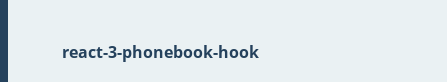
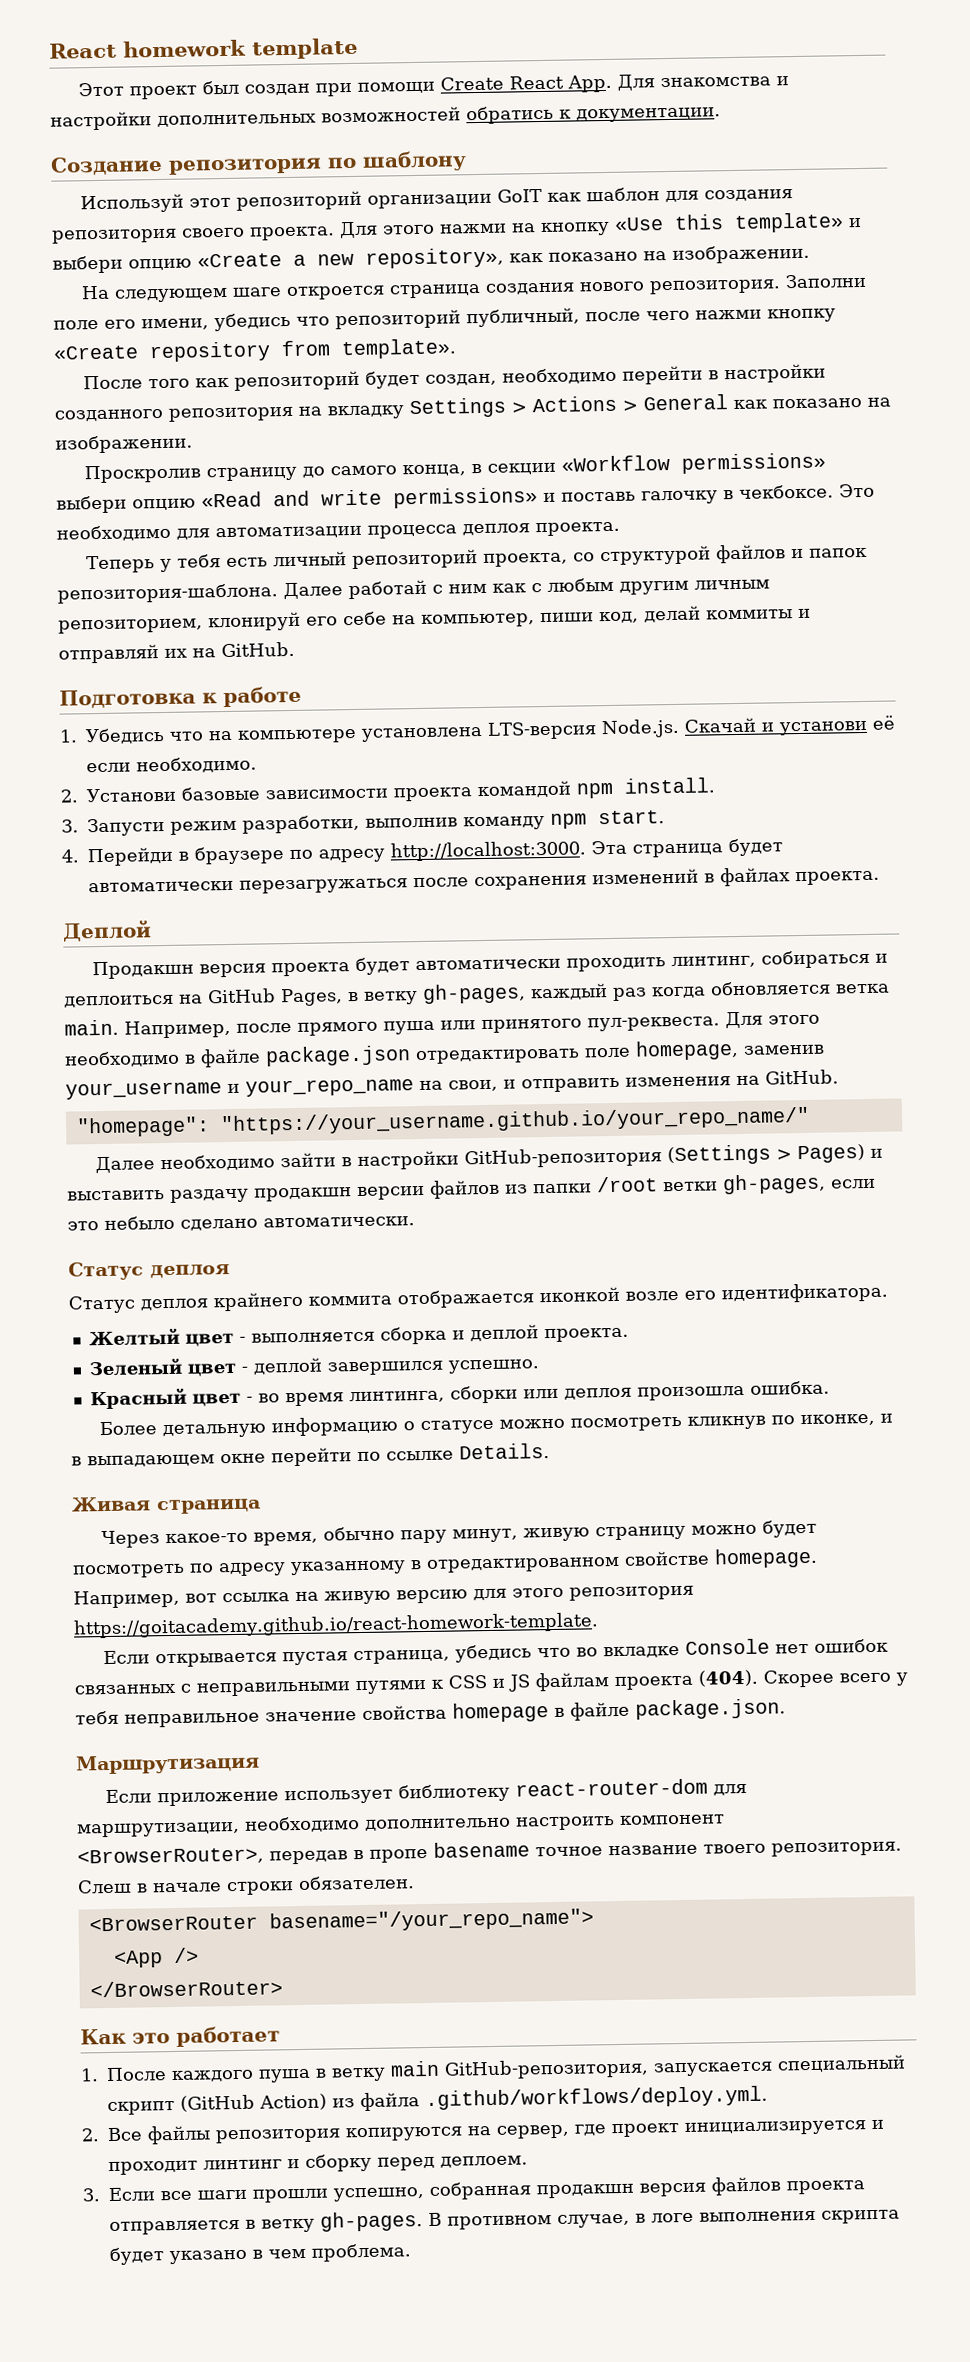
[62,45,259,62] react-3-phonebook-hook -> [49,37,358,60] [78,74,790,100] [50,105,721,131] [50,150,467,176] [80,187,794,214] [52,212,862,244] [52,244,810,274] [81,273,868,303] [53,307,836,332] [53,338,457,363] [83,363,827,391] [54,394,891,422] [55,434,193,454] [84,452,827,484] [56,483,875,514] [56,521,620,542] [86,544,869,574] [57,577,770,604] [58,605,811,634] [58,641,295,664] [59,685,302,709] [59,715,895,745] [86,756,257,774] [60,777,715,803] [61,810,665,837] [61,838,783,867] [88,867,880,894] [62,920,152,942] [92,949,889,980] [64,980,890,1008] [64,1011,820,1039] [64,1040,825,1068] [65,1069,839,1100] [75,1106,810,1138] [95,1144,884,1174] [67,1173,876,1203] [67,1215,415,1231] [68,1261,230,1281] [68,1282,888,1314] [88,1324,629,1347] [88,1357,540,1377] [89,1380,830,1410] [99,1413,894,1439] [71,1443,550,1468] [71,1496,261,1515] [101,1519,818,1549] [72,1547,818,1579] [73,1585,694,1609] [73,1612,599,1639] [103,1638,890,1668] [74,1669,908,1697] [75,1698,786,1728] [75,1753,260,1775] [105,1778,748,1807] [77,1814,725,1838] [77,1841,902,1866] [77,1875,415,1896] [88,1908,594,1933] [113,1947,199,1968] [89,1979,283,1998] [80,2025,280,2047] [80,2054,906,2083] [107,2085,768,2116] [81,2119,884,2145] [108,2153,528,2176] [82,2176,865,2203] [109,2209,900,2236] [109,2243,411,2266] React homework template // Этот проект был создан при помощи Create React App. Для знакомства и настройки дополнительных возможностей обратись к документации. // Создание репозитория по шаблону // Используй этот репозиторий организации GoIT как шаблон для создания репозитория своего проекта. Для этого нажми на кнопку «Use this template» и выбери опцию «Create a new repository», как показано на изображении. // На следующем шаге откроется страница создания нового репозитория. Заполни поле его имени, убедись что репозиторий публичный, после чего нажми кнопку «Create repository from template». // После того как репозиторий будет создан, необходимо перейти в настройки созданного репозитория на вкладку Settings > Actions > General как показано на изображении. // Проскролив страницу до самого конца, в секции «Workflow permissions» выбери опцию «Read and write permissions» и поставь галочку в чекбоксе. Это необходимо для автоматизации процесса деплоя проекта. // Теперь у тебя есть личный репозиторий проекта, со структурой файлов и папок репозитория-шаблона. Далее работай с ним как с любым другим личным репозиторием, клонируй его себе на компьютер, пиши код, делай коммиты и отправляй их на GitHub. // Подготовка к работе // 1. Убедись что на компьютере установлена LTS-версия Node.js. Скачай и установи её если необходимо. // 2. Установи базовые зависимости проекта командой npm install. // 3. Запусти режим разработки, выполнив команду npm start. // 4. Перейди в браузере по адресу http://localhost:3000. Эта страница будет автоматически перезагружаться после сохранения изменений в файлах проекта. // Деплой // Продакшн версия проекта будет автоматически проходить линтинг, собираться и деплоиться на GitHub Pages, в ветку gh-pages, каждый раз когда обновляется ветка main. Например, после прямого пуша или принятого пул-реквеста. Для этого необходимо в файле package.json отредактировать поле homepage, заменив your_username и your_repo_name на свои, и отправить изменения на GitHub. // "homepage": "https://your_username.github.io/your_repo_name/" // Далее необходимо зайти в настройки GitHub-репозитория (Settings > Pages) и выставить раздачу продакшн версии файлов из папки /root ветки gh-pages, если это небыло сделано автоматически. // Статус деплоя // Статус деплоя крайнего коммита отображается иконкой возле его идентификатора. // Желтый цвет - выполняется сборка и деплой проекта. // Зеленый цвет - деплой завершился успешно. // Красный цвет - во время линтинга, сборки или деплоя произошла ошибка. // Более детальную информацию о статусе можно посмотреть кликнув по иконке, и в выпадающем окне перейти по ссылке Details. // Живая страница // Через какое-то время, обычно пару минут, живую страницу можно будет посмотреть по адресу указанному в отредактированном свойстве homepage. Например, вот ссылка на живую версию для этого репозитория https://goitacademy.github.io/react-homework-template. // Если открывается пустая страница, убедись что во вкладке Console нет ошибок связанных с неправильными путями к CSS и JS файлам проекта (404). Скорее всего у тебя неправильное значение свойства homepage в файле package.json. // Маршрутизация // Если приложение использует библиотеку react-router-dom для маршрутизации, необходимо дополнительно настроить компонент <BrowserRouter>, передав в пропе basename точное название твоего репозитория. Слеш в начале строки обязателен. // <BrowserRouter basename="/your_repo_name"> // <App /> // </BrowserRouter> // Как это работает // 1. После каждого пуша в ветку main GitHub-репозитория, запускается специальный скрипт (GitHub Action) из файла .github/workflows/deploy.yml. // 2. Все файлы репозитория копируются на сервер, где проект инициализируется и проходит линтинг и сборку перед деплоем. // 3. Если все шаги прошли успешно, собранная продакшн версия файлов проекта отправляется в ветку gh-pages. В противном случае, в логе выполнения скрипта будет указано в чем проблема.

